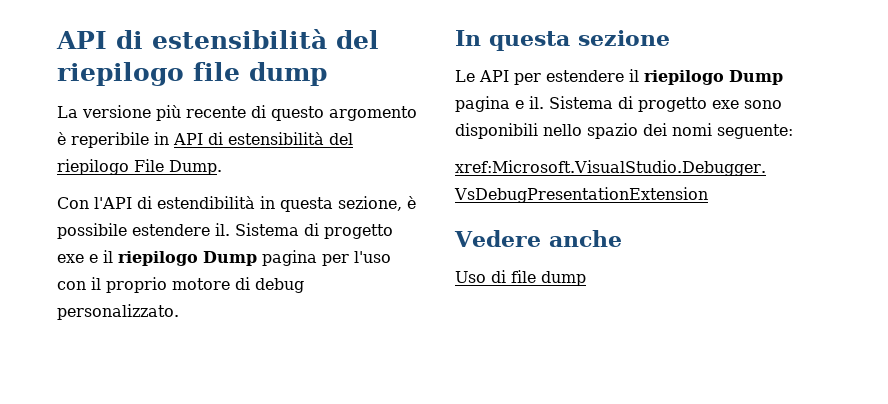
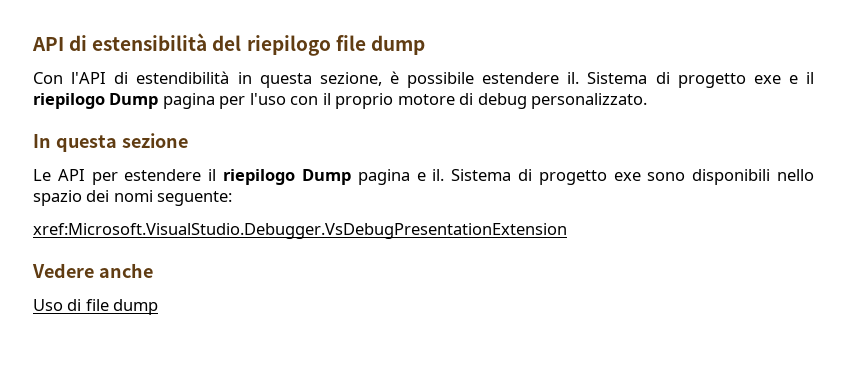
[57,105,417,121] [57,132,353,148] [57,159,222,175] // La versione più recente di questo argomento è reperibile in API di estensibilità del riepilogo File Dump. -> (425, 45) none

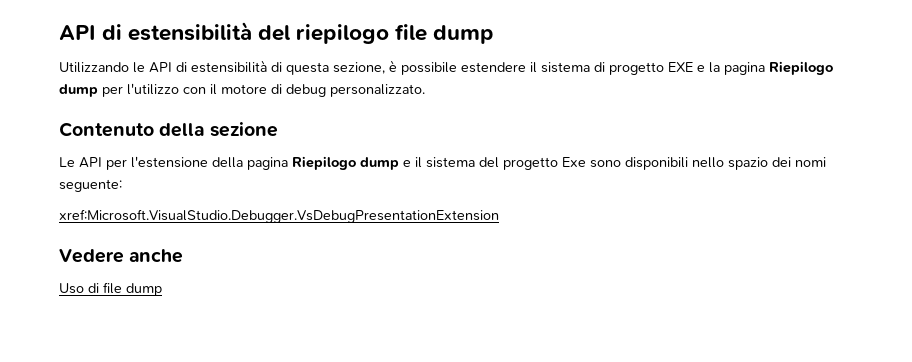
[33,71,252,84] Con l'API di estendibilità in -> [59,60,282,73] Utilizzando le API di estensibilità di
[567,72,814,88] [33,93,286,109] il. Sistema di progetto exe e il riepilogo Dump pagina per l'uso -> [530,61,833,75] [59,83,179,97] il sistema di progetto EXE e la pagina Riepilogo dump per l'utilizzo
[335,93,394,109] proprio -> (217, 89) none
[33,134,117,152] In questa -> [59,122,205,137] Contenuto della
[124,169,641,185] estendere il riepilogo Dump pagina e il. Sistema di progetto exe -> [131,156,586,170] l'estensione della pagina Riepilogo dump e il sistema del progetto Exe

